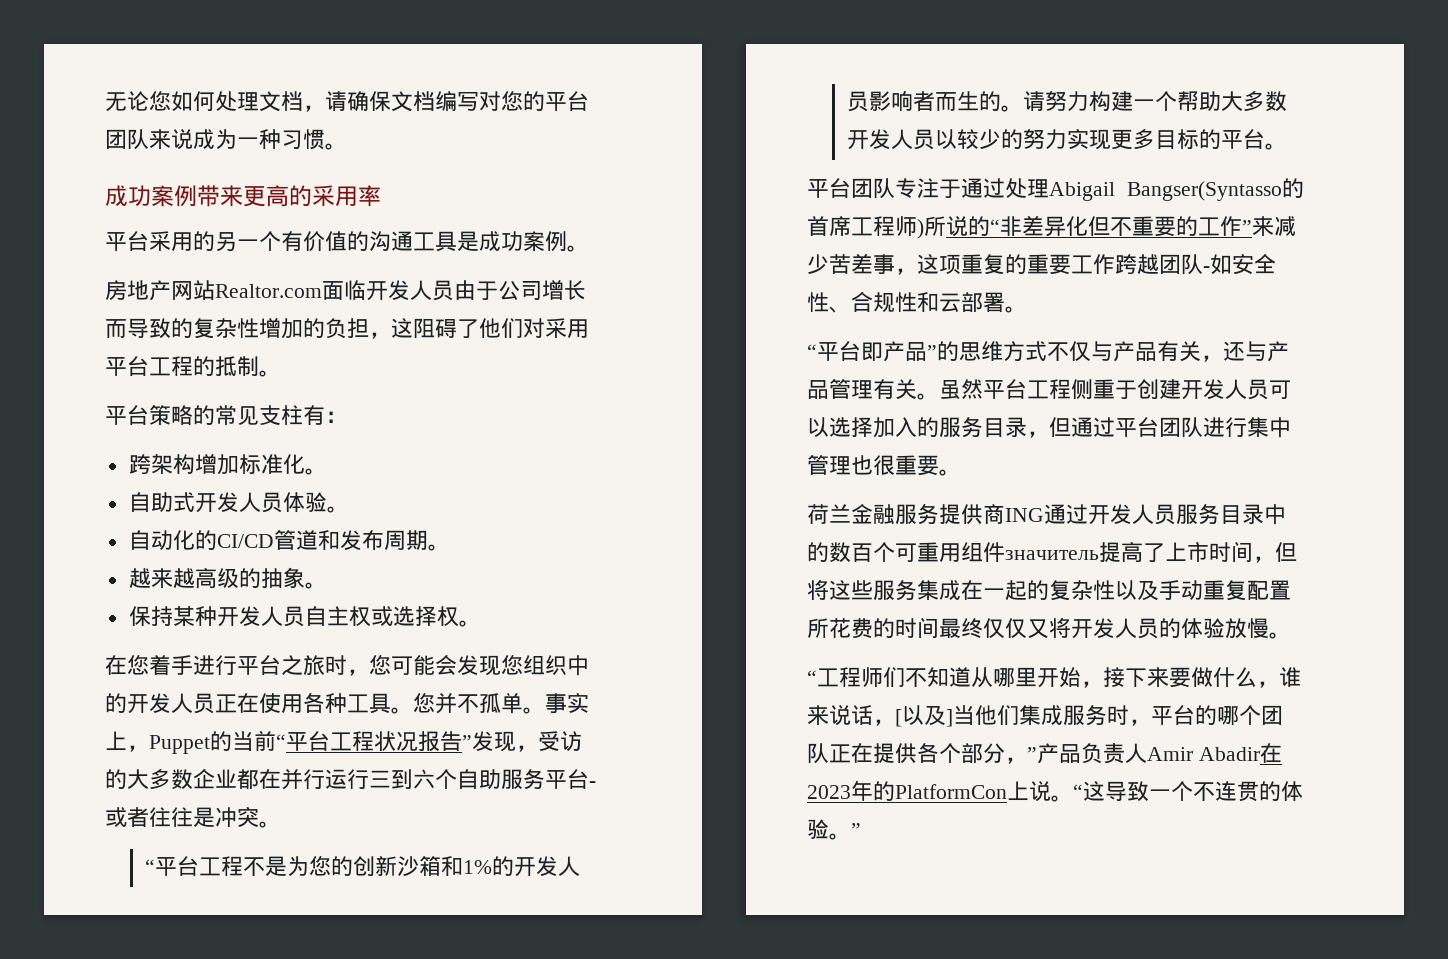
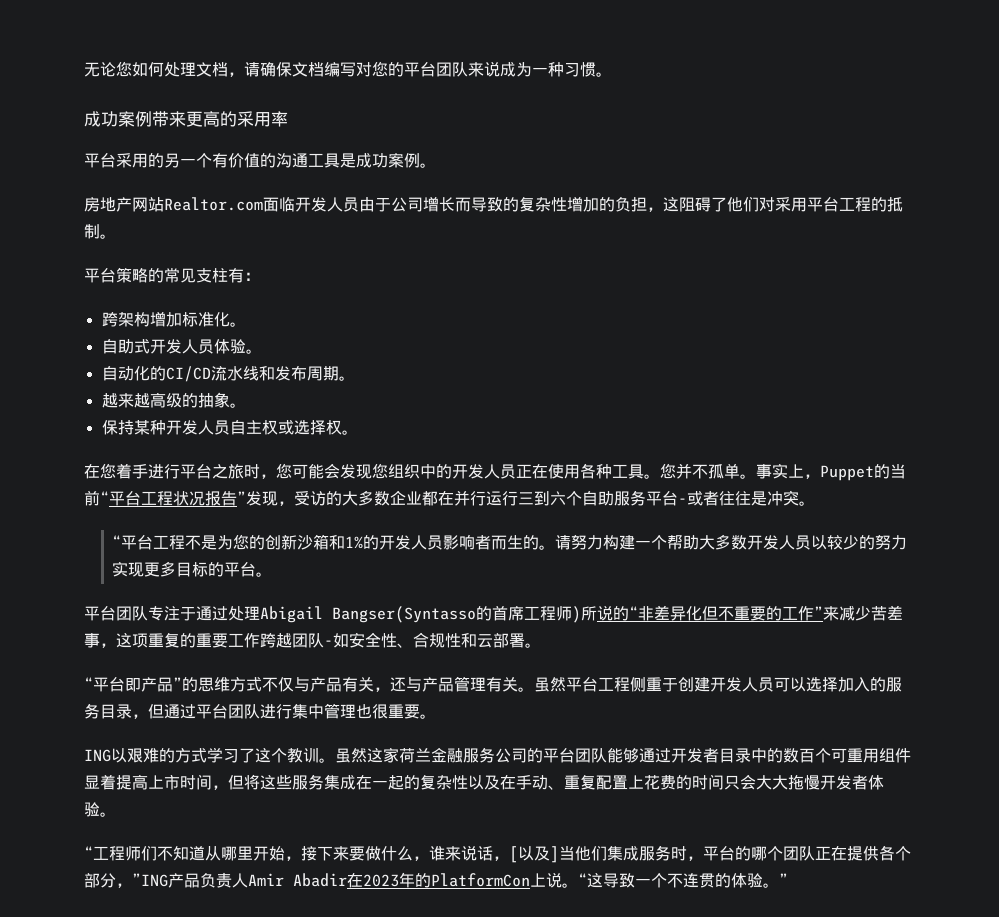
[273,530,318,550] 管道 -> [210,366,259,381] 流水线
[807,504,1220,525] 荷兰金融服务提供商ING通过开发人员服务 -> [84,747,719,763] ING以艰难的方式学习了这个教训。虽然这家荷兰金融服务公司的平台团队能够通过开发者
[1005,542,1165,563] значитель提高了 -> [84,774,148,790] 显着提高
[1159,580,1203,600] 手动 -> [500,775,564,790] 在手动、
[807,618,829,638] 所 -> [628,775,644,789] 上
[939,617,1269,639] 最终仅仅又将开发人员的体验放慢 -> [724,774,884,790] [84,802,100,817] 只会大大拖慢开发者体验
[1027,747,1037,761] ” -> [132,873,168,887] ”ING

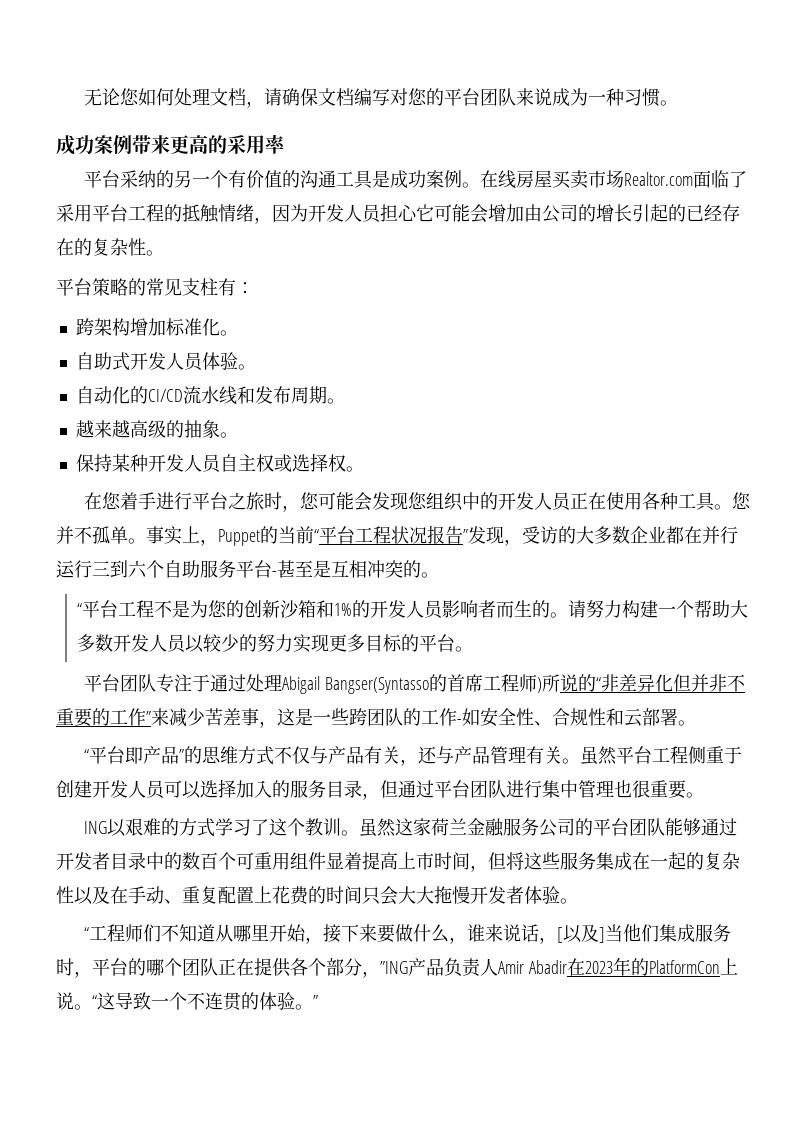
[132,153,148,168] 用 -> [138,170,157,188] 纳
[84,196,903,212] [84,224,100,239] // 房地产网站Realtor.com面临开发人员由于公司增长而导致的复杂性增加的负担，这阻碍了他们对采用平台工程的抵制 -> [480,170,748,189] [56,204,740,224] [56,238,146,256] 在线房屋买卖市场Realtor.com面临了采用平台工程的抵触情绪，因为开发人员担心它可能会增加由公司的增长引起的已经存在的复杂性
[687,490,799,506] 或者往往是冲突 -> [277,560,421,578] 甚至是互相冲突的
(718, 613) none -> [691,674,728,692] 并非
[132,633,324,648] 项重复的重要工作跨越团队 -> [295,708,457,726] 是一些跨团队的工作

